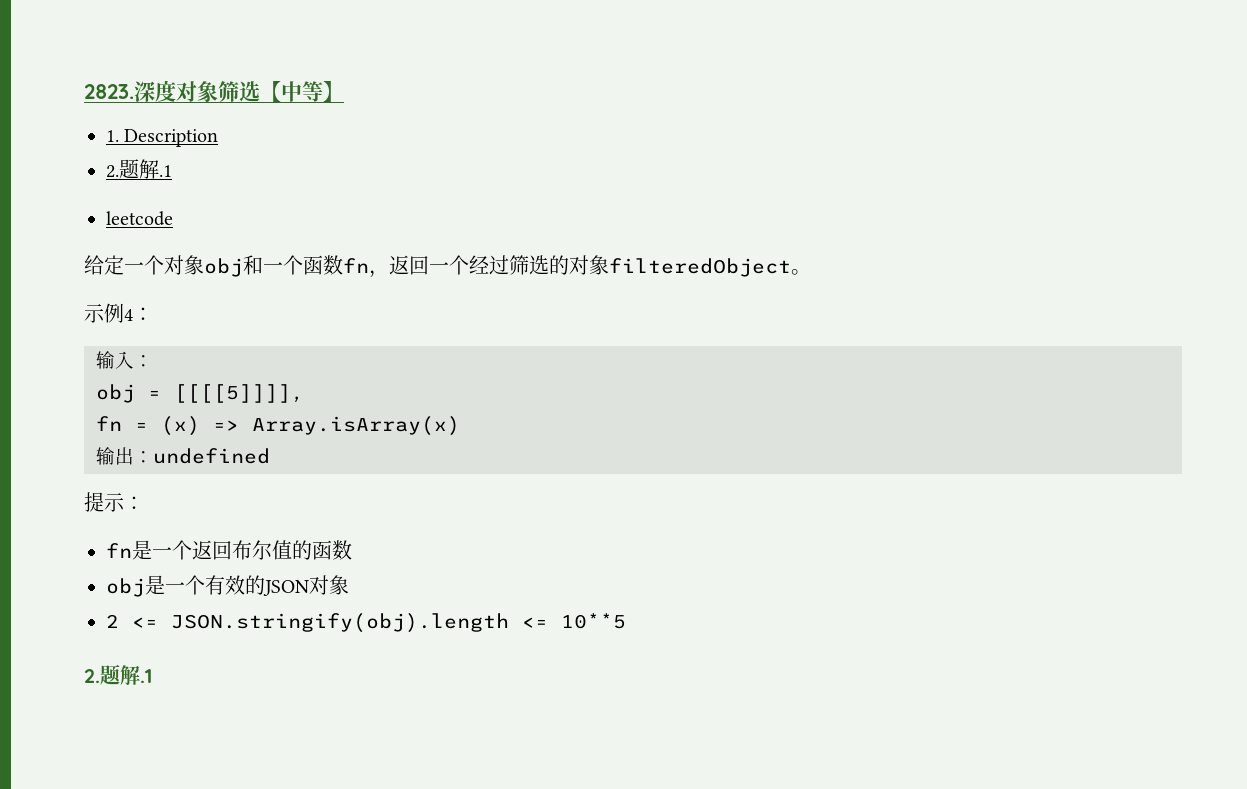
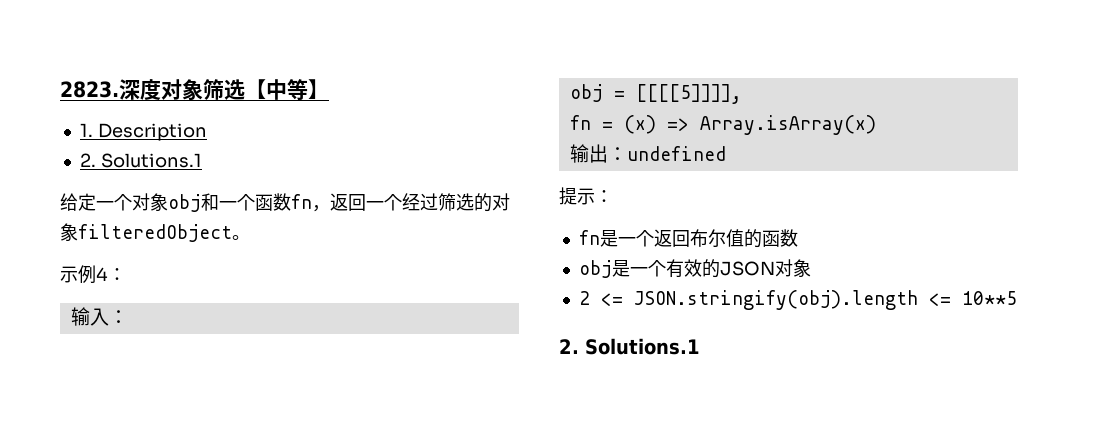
[119,159,172,179] [106,211,173,226] 题解.1 // leetcode -> [100,153,202,168] Solutions.1
[100,664,152,685] 题解.1 -> [585,338,700,355] Solutions.1

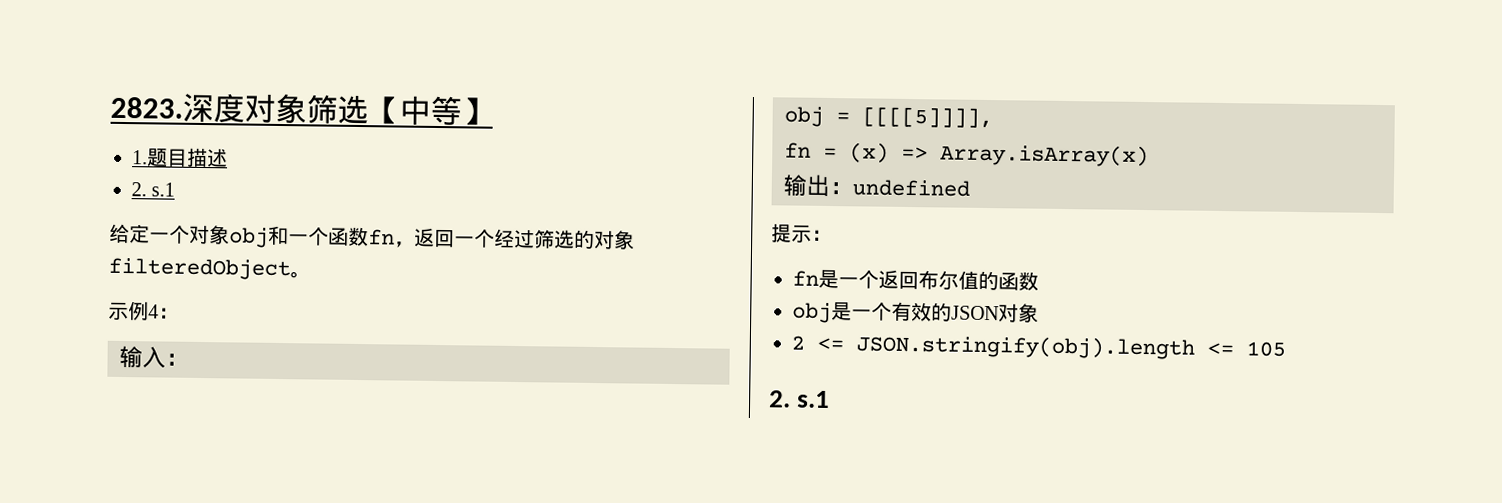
[97,123,207,141] [79,153,202,168] Description // 2. Solutions.1 -> [147,147,228,168] [131,182,176,197] 题目描述 // 2. s.1
[961,291,1017,305] [559,338,700,355] 10**5 // 2. Solutions.1 -> [1246,341,1286,357] [769,390,831,409] 105 // 2. s.1

